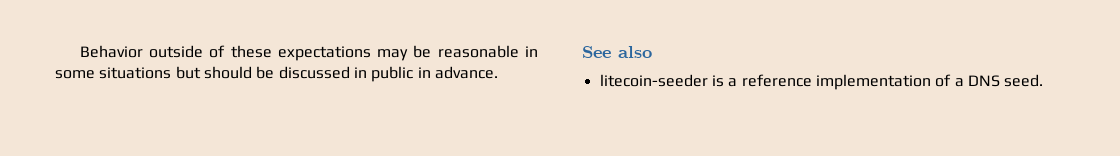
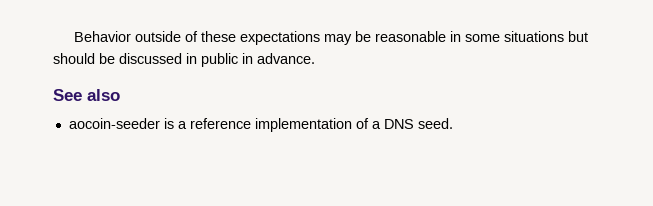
[599,74,708,87] litecoin-seeder -> [68,118,160,129] aocoin-seeder

